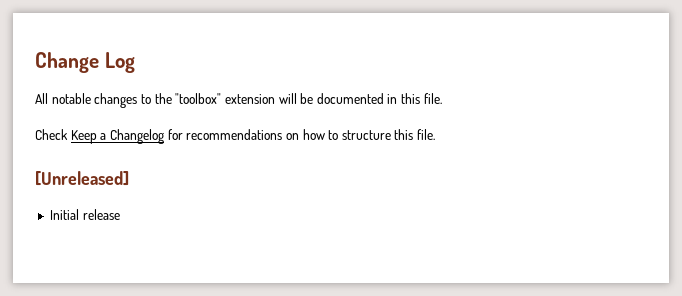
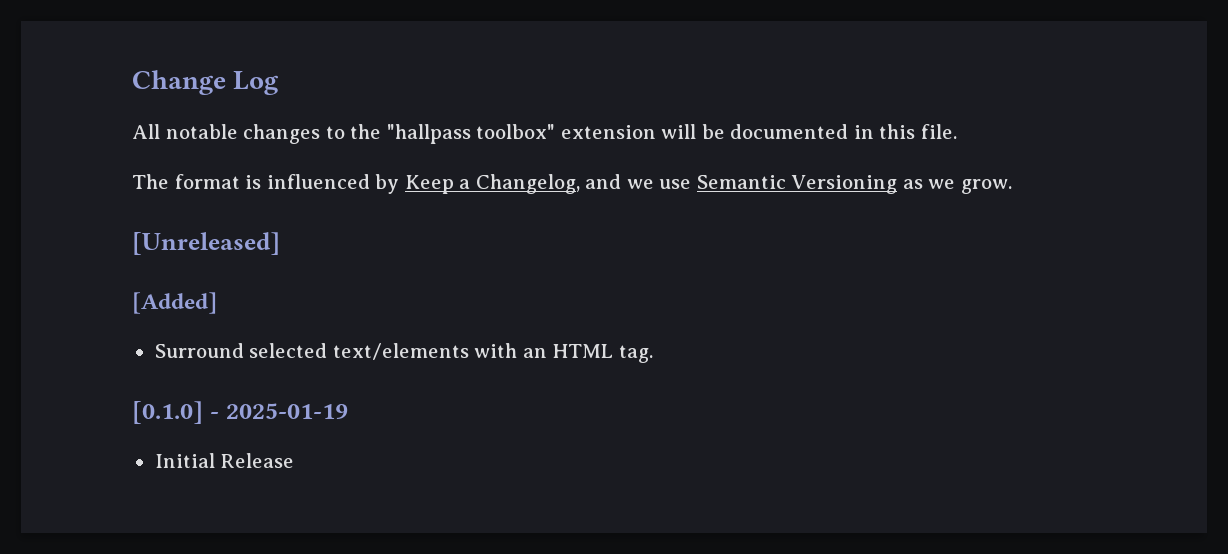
[175,93,222,104] "toolbox" -> [386,124,556,144] "hallpass toolbox"
[35,129,436,144] [35,171,129,186] Check Keep a Changelog for recommendations on how to structure this file. // [Unreleased] -> [132,174,1013,194] [132,232,280,255] [132,292,217,314] [154,343,653,363] [132,401,348,424] The format is influenced by Keep a Changelog, and we use Semantic Versioning as we grow. // [Unreleased] // [Added] // Surround selected text/elements with an HTML tag. // [0.1.0] - 2025-01-19
[82,209,120,220] release -> [220,453,295,468] Release

